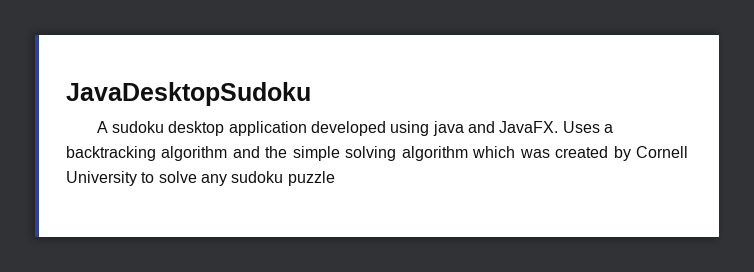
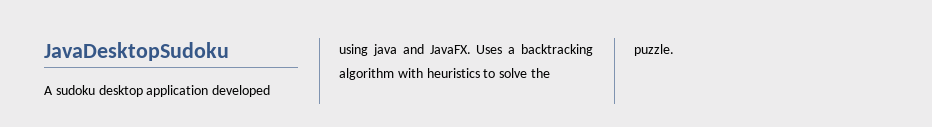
[232,146,688,161] [66,171,335,186] and the simple solving algorithm which was created by Cornell University to solve any sudoku puzzle -> [397,68,550,78] [634,44,674,56] with heuristics to solve the puzzle.

